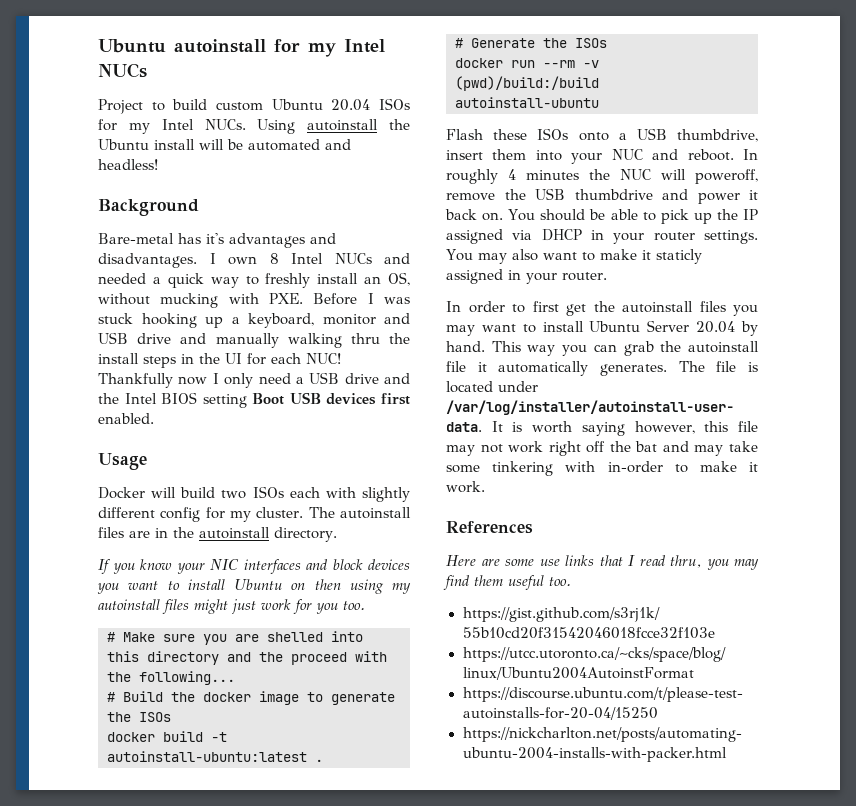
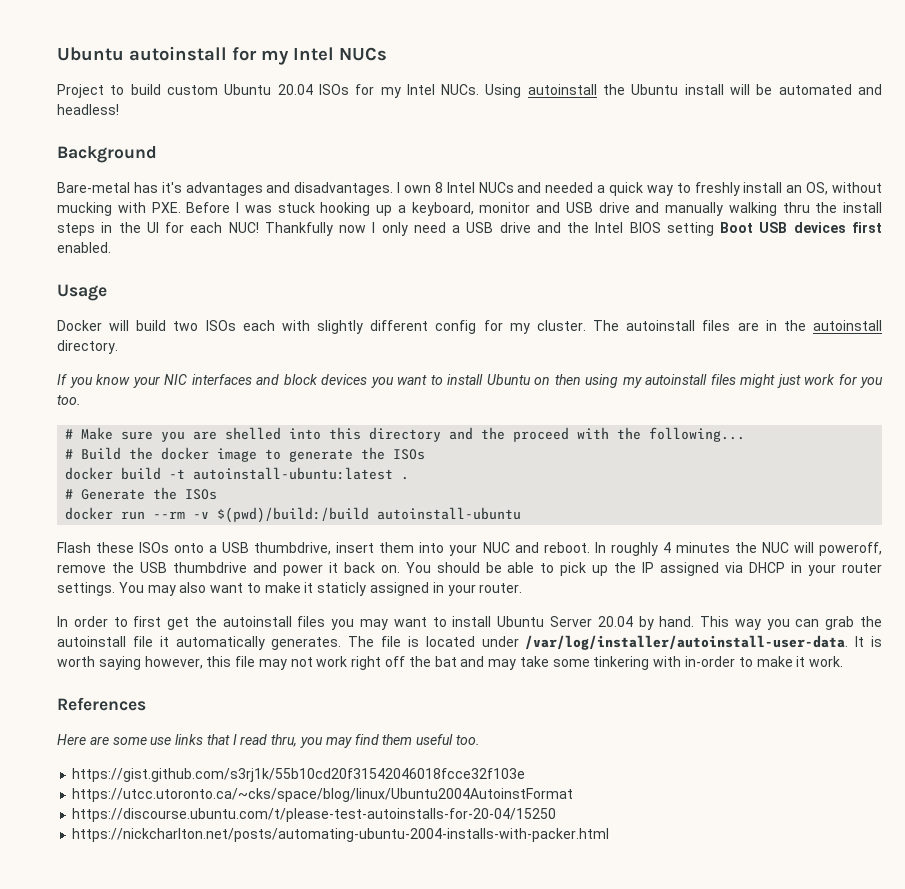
[455,76,599,91] (pwd)/build:/build -> [217,507,370,523] $(pwd)/build:/build

